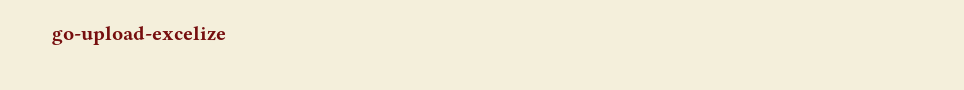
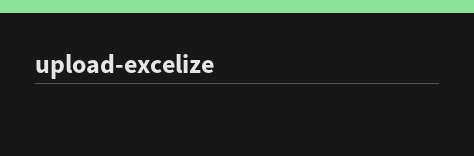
[52,26,226,45] go-upload-excelize -> [35,54,214,79] upload-excelize

